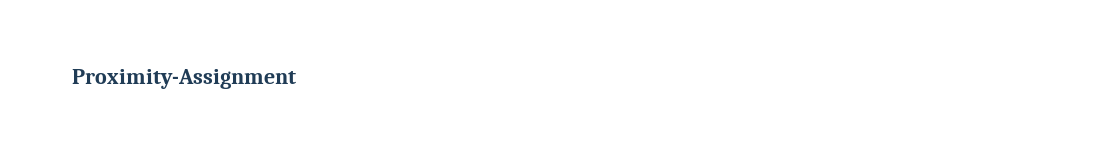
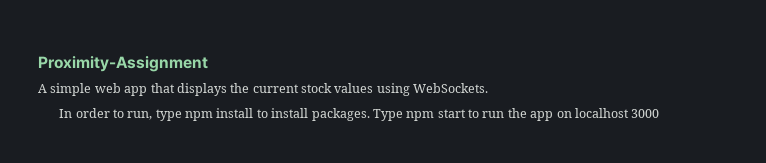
(296, 79) none -> [38,83,489,96] [59,108,660,121] // A simple web app that displays the current stock values using WebSockets. // In order to run, type npm install to install packages. Type npm start to run the app on localhost 3000

